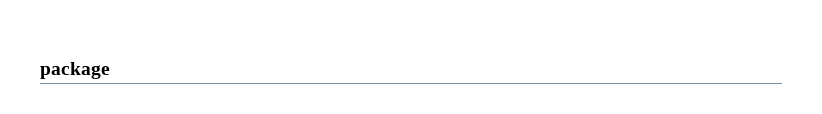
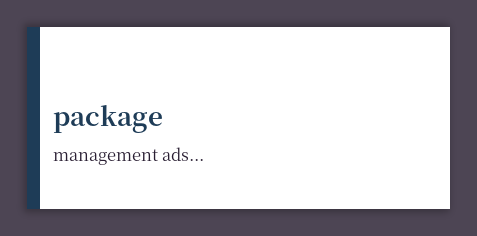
(110, 70) none -> [53,147,205,165] // management ads...

